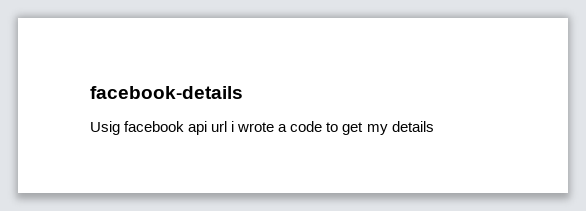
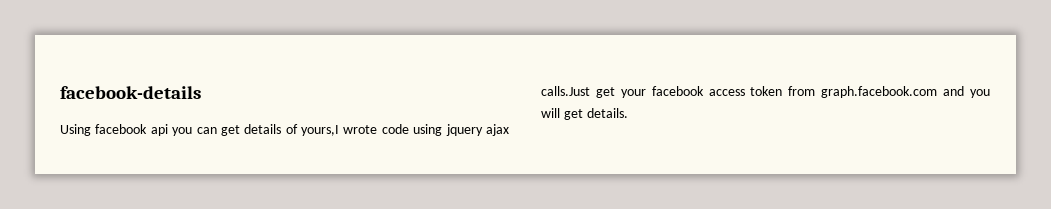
[90,121,120,135] Usig -> [60,124,91,136] Using
[211,121,434,135] url i wrote a code to get my details -> [172,124,509,136] [541,86,990,98] [541,108,628,120] you can get details of yours,I wrote code using jquery ajax calls.Just get your facebook access token from graph.facebook.com and you will get details.

